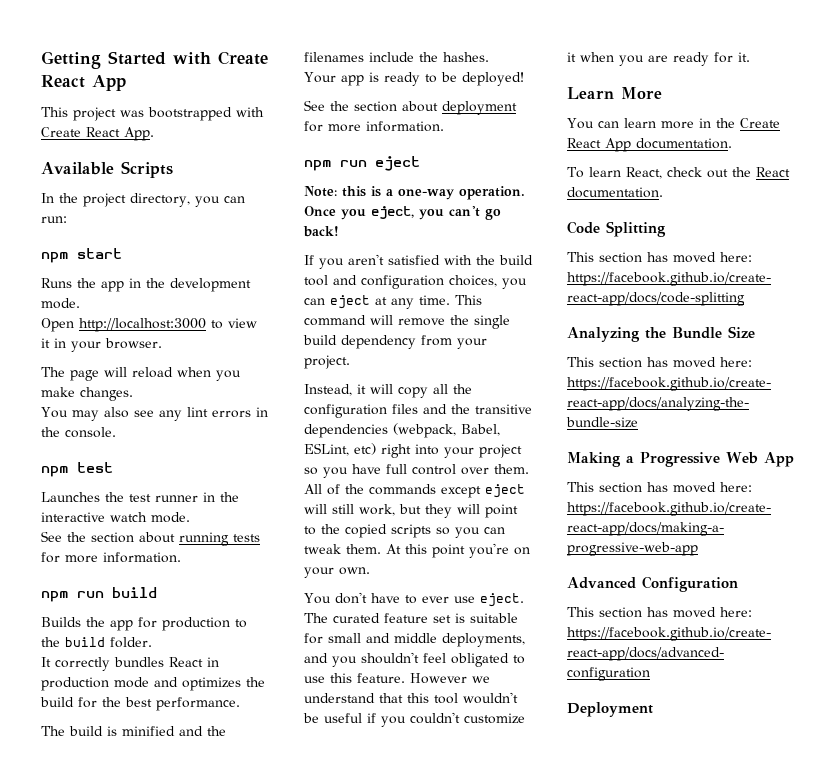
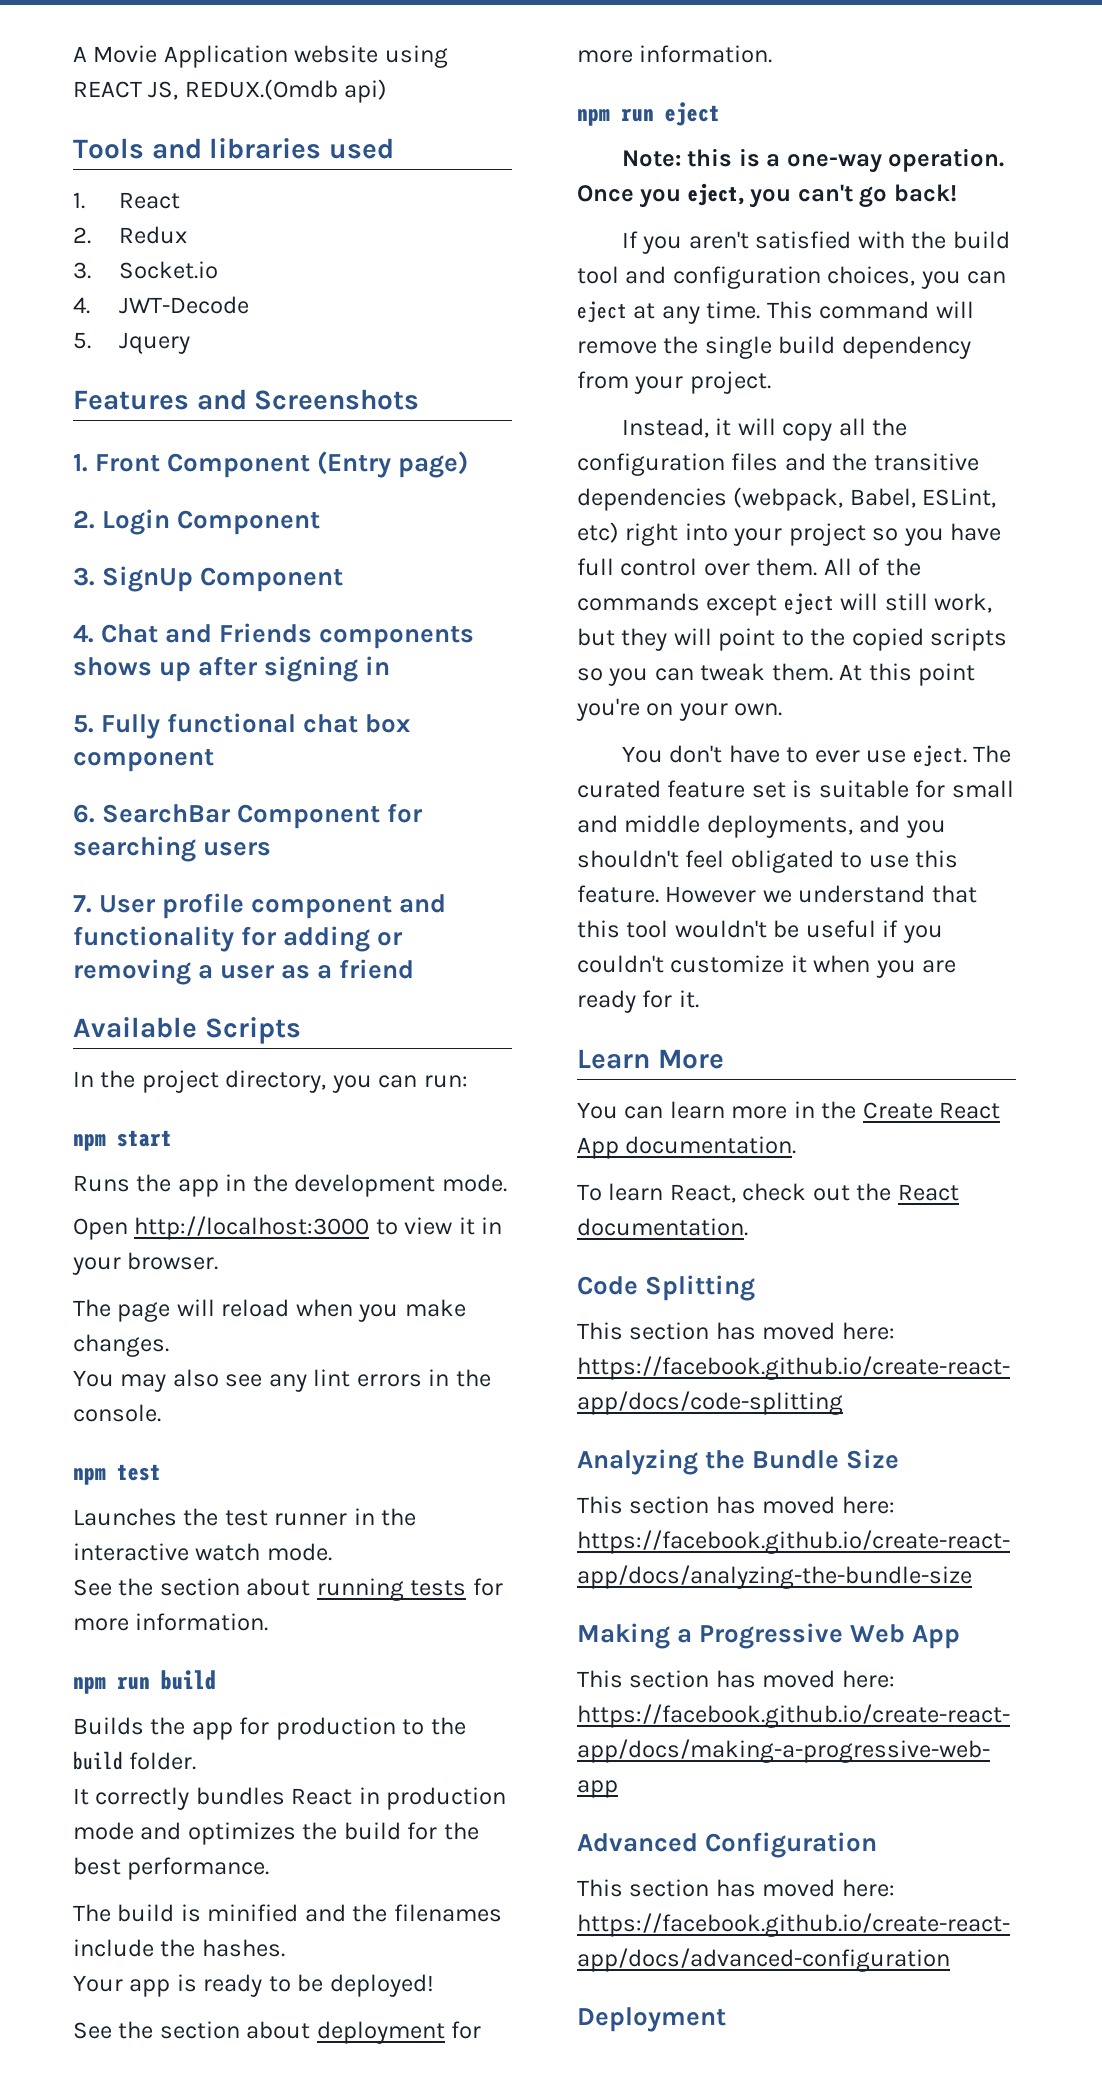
[41,51,268,69] [41,75,126,91] [41,107,264,121] [41,127,154,141] Getting Started with Create React App // This project was bootstrapped with Create React App. -> [73,45,448,68] [73,79,388,103] [73,138,394,159] [73,192,181,209] [73,226,188,244] [73,261,219,279] [73,296,250,314] [73,332,191,354] [73,389,420,410] [73,451,469,478] [73,509,321,535] [73,566,344,592] [73,623,475,649] [73,656,391,682] [73,713,411,739] [73,749,214,772] [73,803,424,829] [73,836,272,862] [73,893,447,919] [73,926,404,952] [73,959,415,985] A Movie Application website using REACT JS, REDUX.(Omdb api) // Tools and libraries used // 1. React // 2. Redux // 3. Socket.io // 4. JWT-Decode // 5. Jquery // Features and Screenshots // 1. Front Component (Entry page) // 2. Login Component // 3. SignUp Component // 4. Chat and Friends components shows up after signing in // 5. Fully functional chat box component // 6. SearchBar Component for searching users // 7. User profile component and functionality for adding or removing a user as a friend

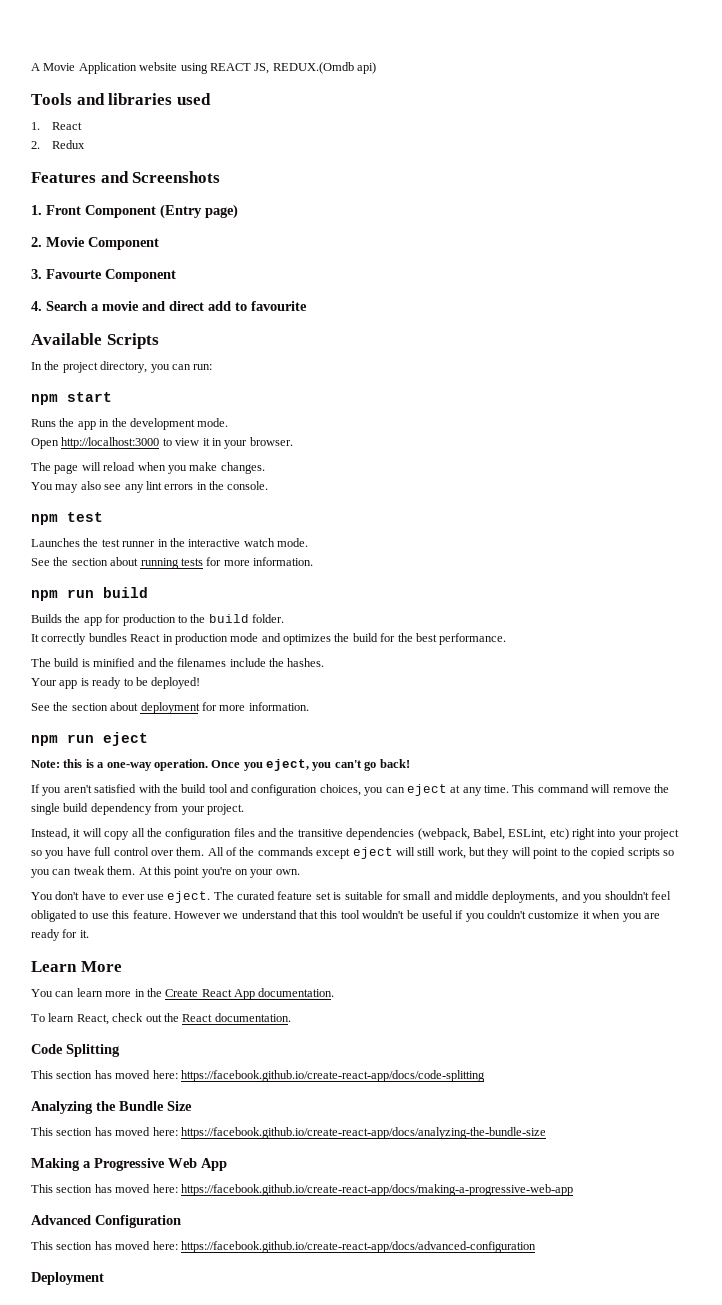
[73,261,219,279] [73,296,250,314] [73,332,191,354] // 3. Socket.io // 4. JWT-Decode // 5. Jquery -> (85, 144) none
[102,509,171,535] Login -> [46,237,85,247] Movie
[102,566,194,592] SignUp -> [46,269,102,279] Favourte
[101,623,475,649] [73,656,391,682] [73,713,411,739] [73,749,214,772] [73,803,424,829] [73,836,272,862] [73,893,447,919] [73,926,404,952] [73,959,415,985] Chat and Friends components shows up after signing in // 5. Fully functional chat box component // 6. SearchBar Component for searching users // 7. User profile component and functionality for adding or removing a user as a friend -> [46,301,307,311] Search a movie and direct add to favourite

